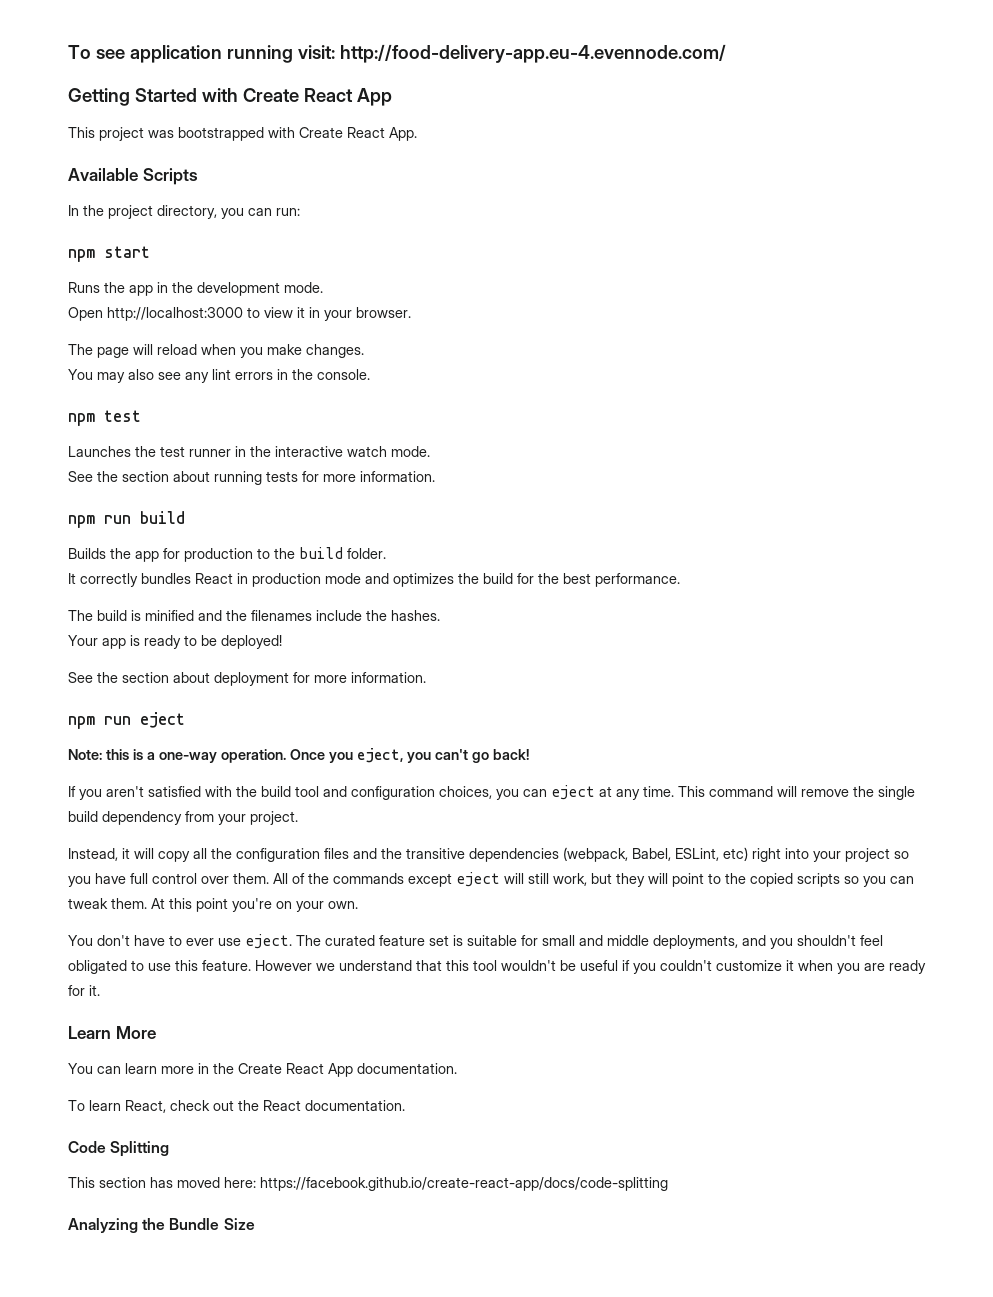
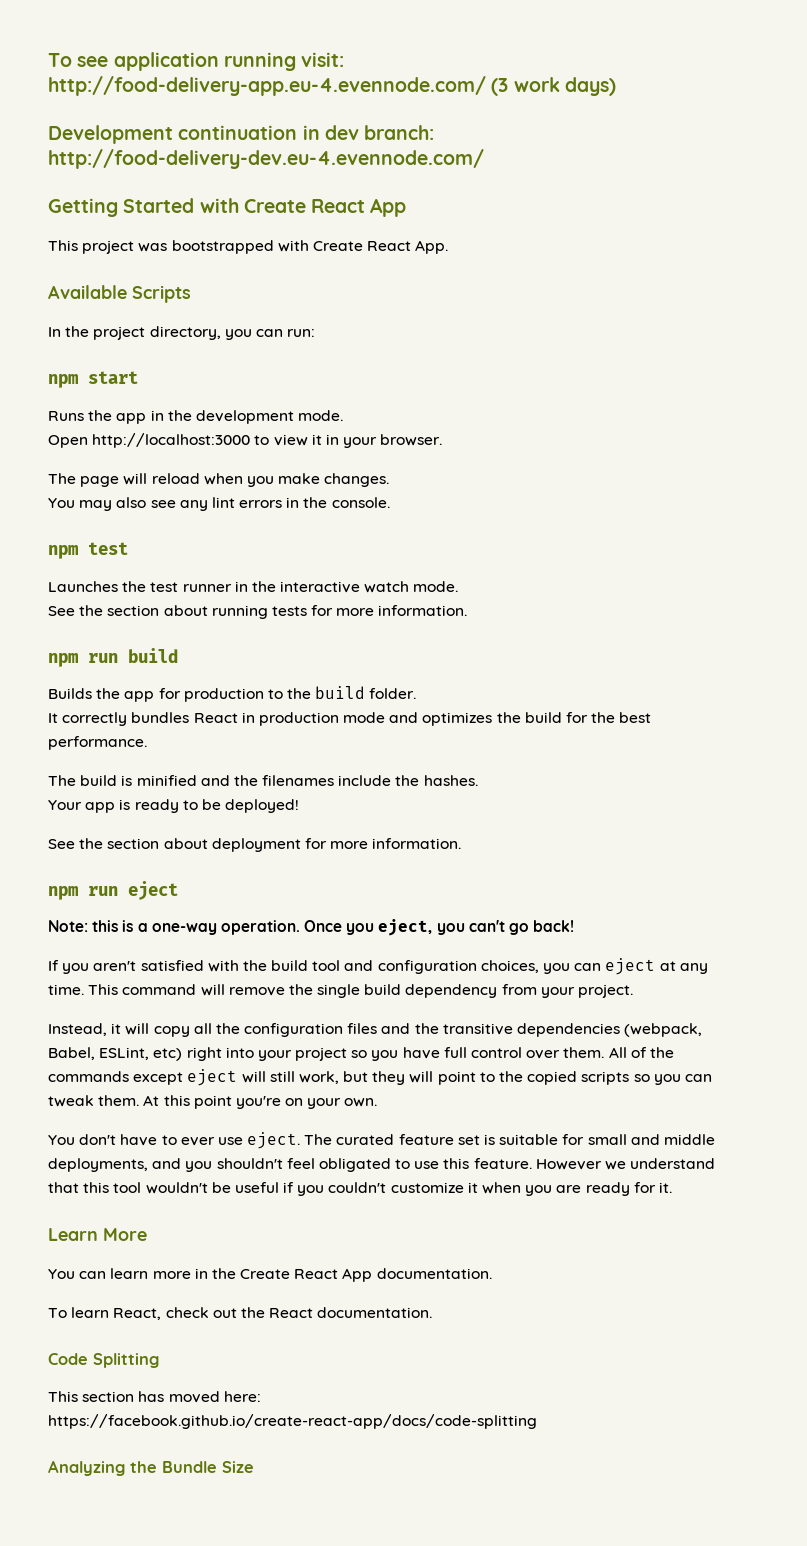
(726, 53) none -> [491,77,616,96] [48,125,435,144] [48,149,484,169] (3 work days) // Development continuation in dev branch: http://food-delivery-dev.eu-4.evennode.com/

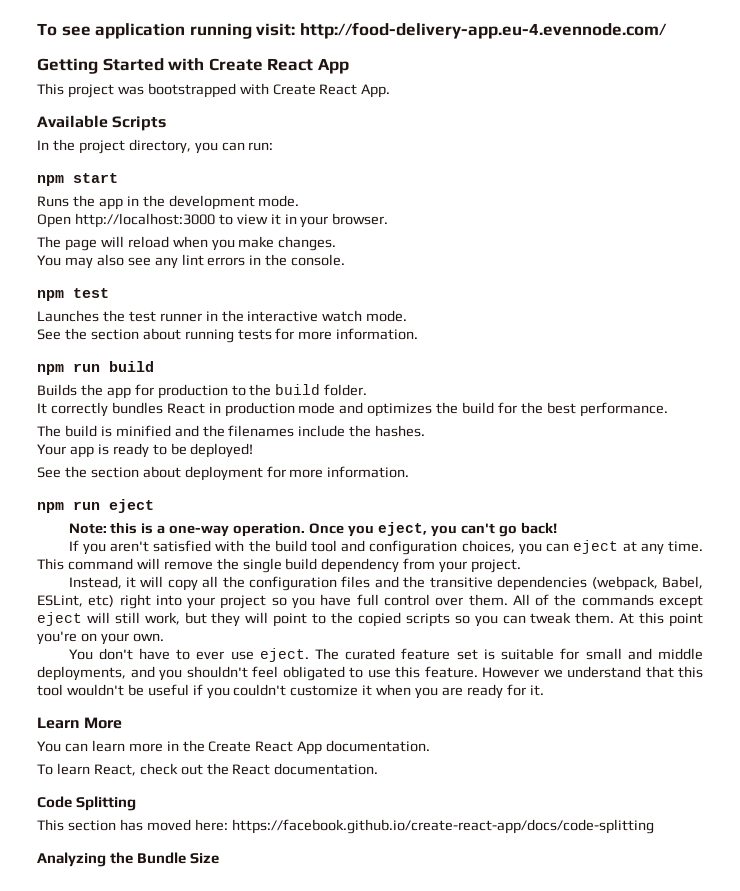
[491,77,616,96] [48,125,435,144] [48,149,484,169] (3 work days) // Development continuation in dev branch: http://food-delivery-dev.eu-4.evennode.com/ -> (667, 30) none

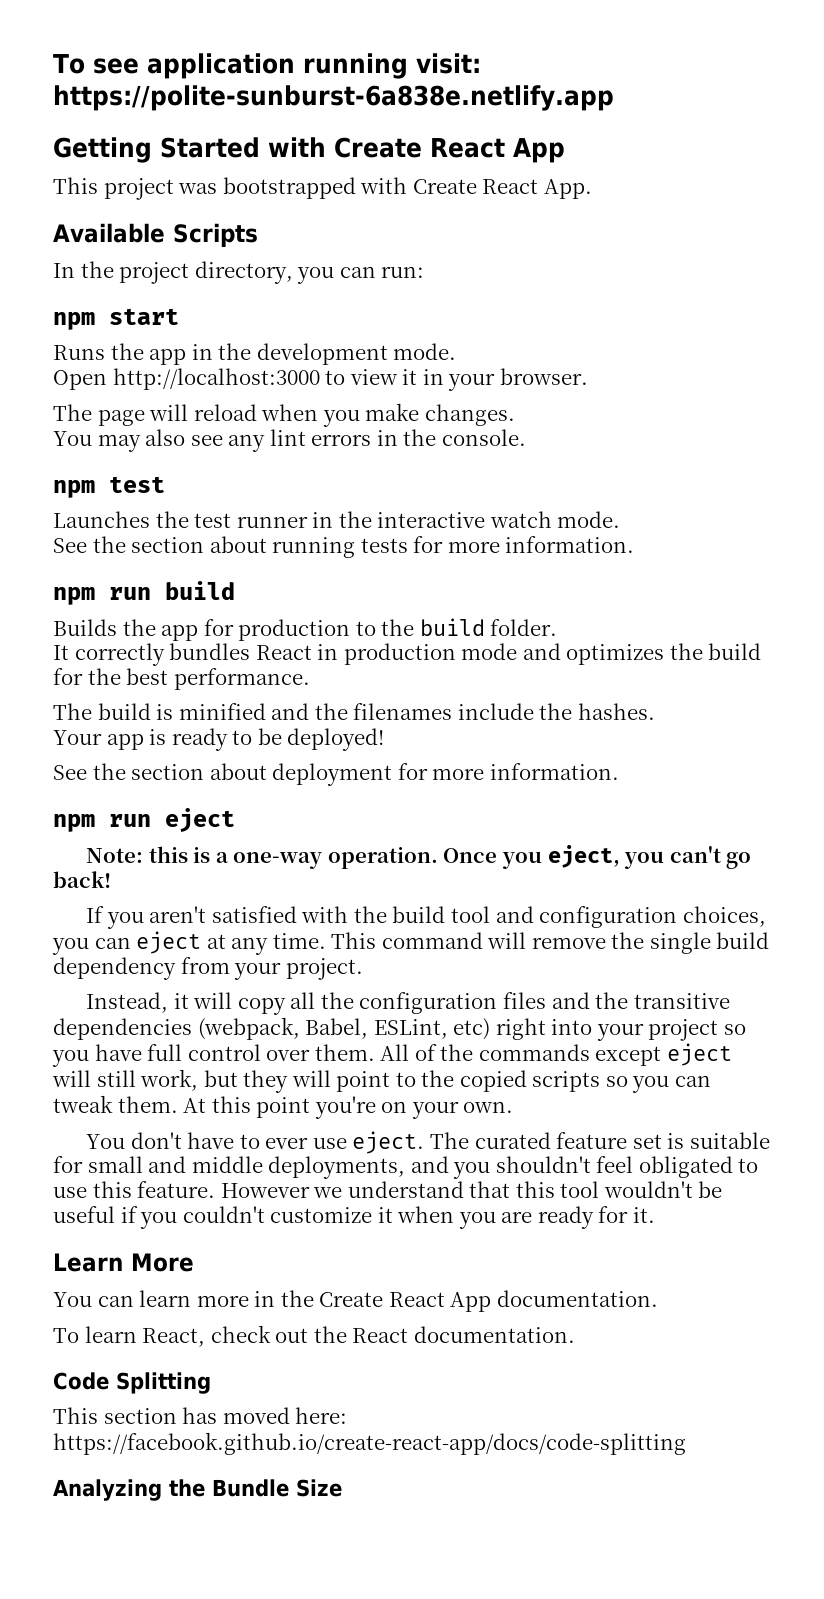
[299,22,667,39] http://food-delivery-app.eu-4.evennode.com/ -> [53,85,614,111] https://polite-sunburst-6a838e.netlify.app

